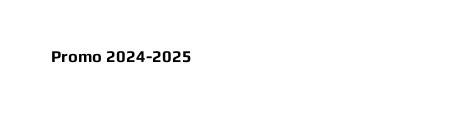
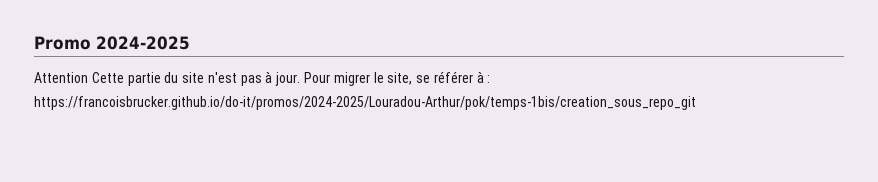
(193, 57) none -> [34,71,491,86] [34,96,696,110] // Attention Cette partie du site n'est pas à jour. Pour migrer le site, se référer à : https://francoisbrucker.github.io/do-it/promos/2024-2025/Louradou-Arthur/pok/temps-1bis/creation_sous_repo_git

